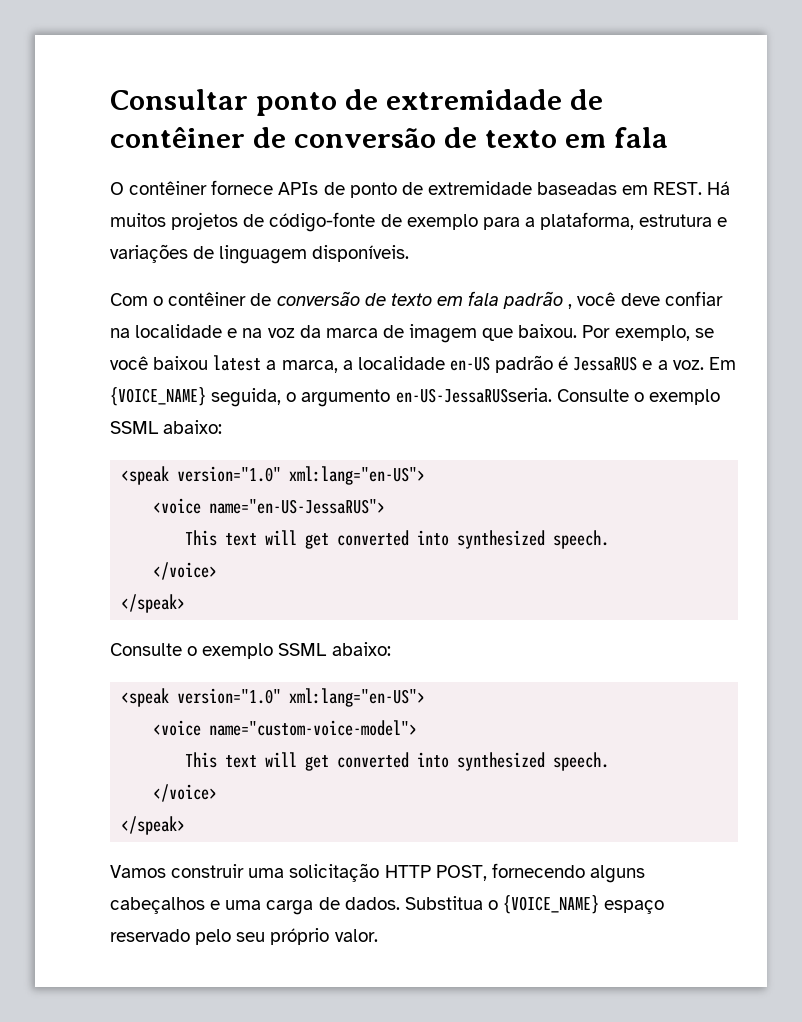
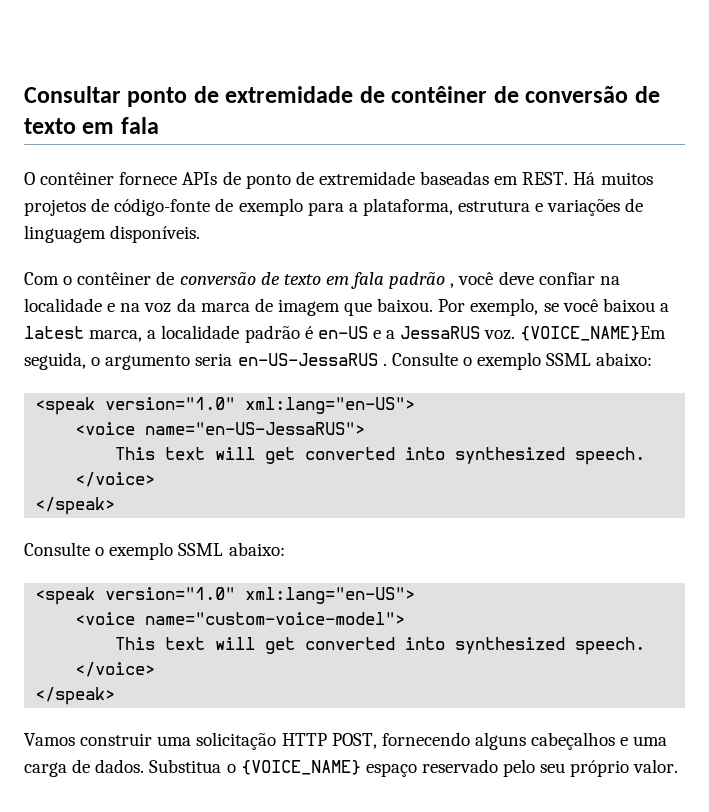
[213,355,277,371] latest a -> [659,303,669,312] [24,326,84,339] a latest
[449,356,490,371] en-US -> (240, 332) none
[573,356,638,371] JessaRUS -> [317,326,368,339] en-US
[672,357,736,370] [110,387,552,407] voz. Em {VOICE_NAME} seguida, o argumento en-US-JessaRUSseria. -> [400,326,667,341] [24,352,387,370] JessaRUS voz. {VOICE_NAME}Em seguida, o argumento seria en-US-JessaRUS .

